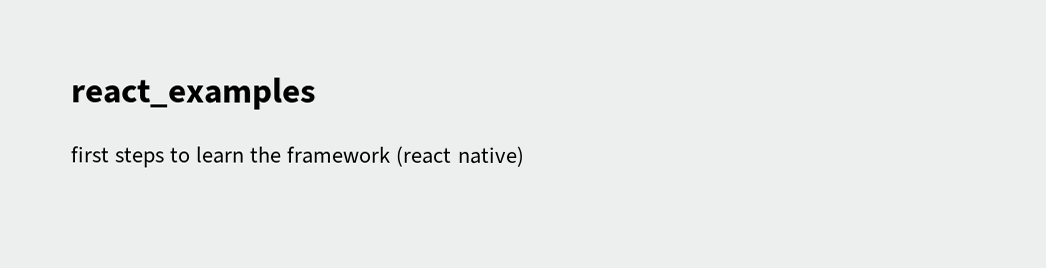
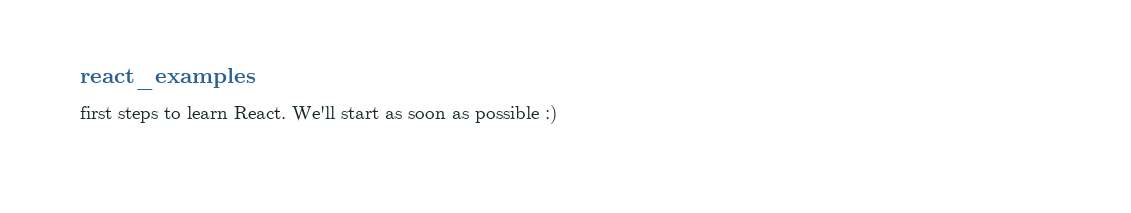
[249,145,524,168] the framework (react native) -> [234,105,557,124] React. We'll start as soon as possible :)

